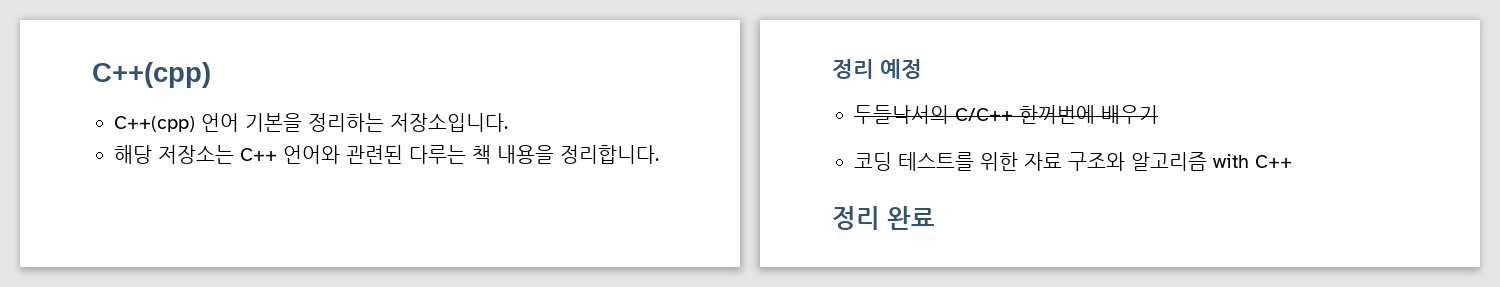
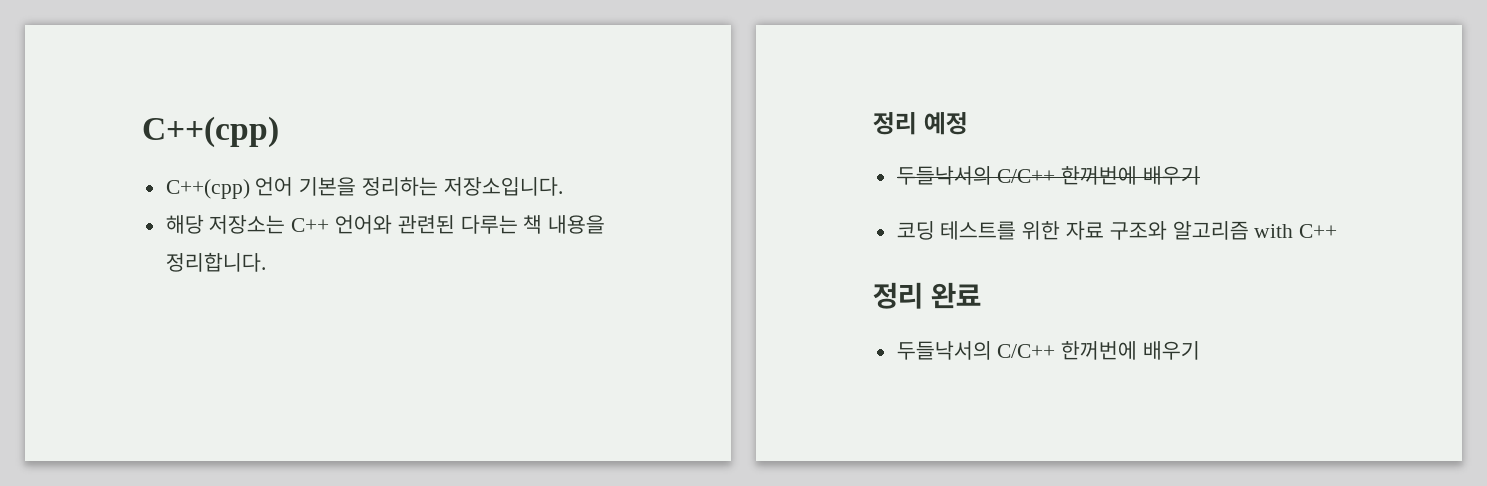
(935, 218) none -> [896,341,1201,360] // 두들낙서의 C/C++ 한꺼번에 배우기

